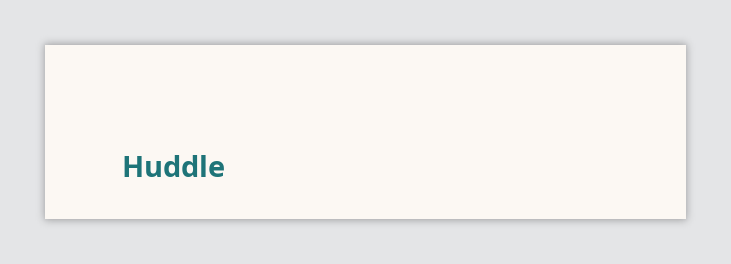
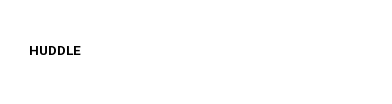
[122,155,225,177] Huddle -> [29,46,81,55] HUDDLE

